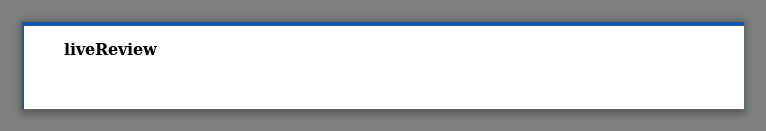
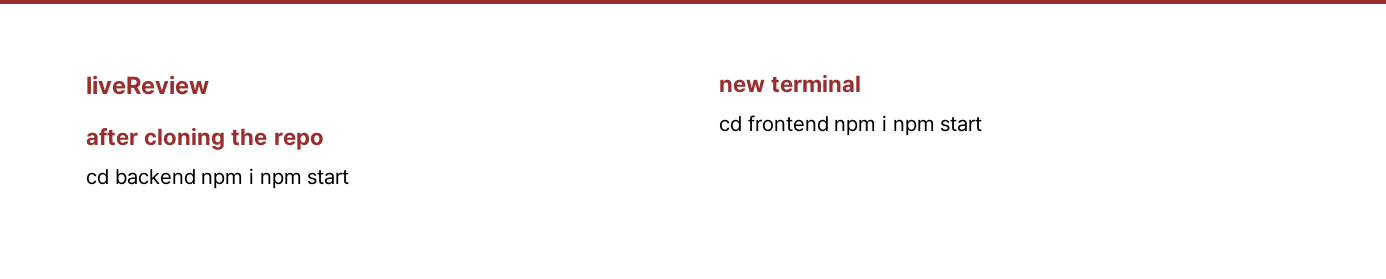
(158, 49) none -> [86,127,324,150] [86,168,350,189] [719,74,862,93] [719,115,983,136] // after cloning the repo // cd backend npm i npm start // new terminal // cd frontend npm i npm start

